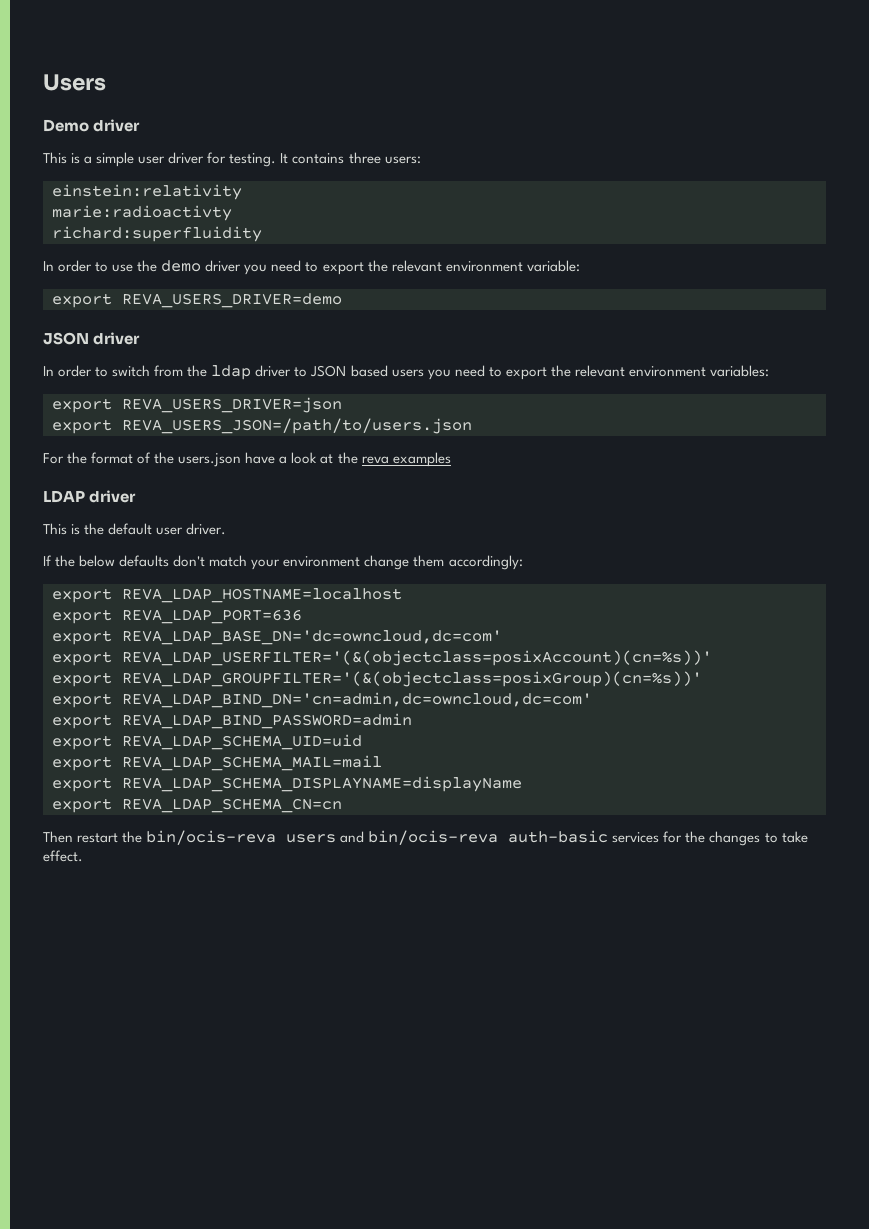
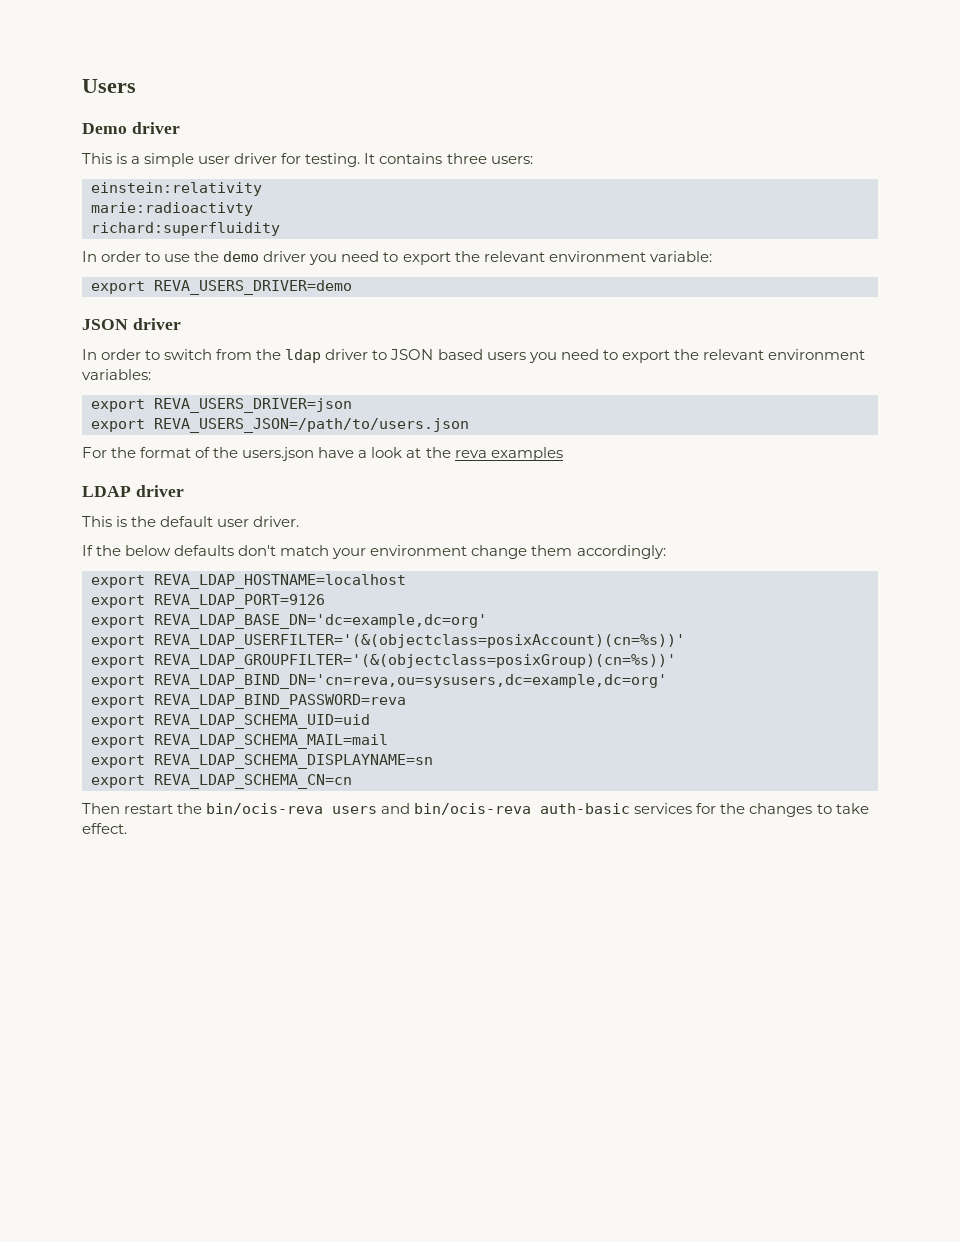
[122,609,302,624] [52,630,502,645] REVA_LDAP_PORT=636 // export REVA_LDAP_BASE_DN='dc=owncloud,dc=com' -> [154,594,325,609] [91,614,487,629] REVA_LDAP_PORT=9126 // export REVA_LDAP_BASE_DN='dc=example,dc=org'
[122,692,592,708] [52,713,412,729] REVA_LDAP_BIND_DN='cn=admin,dc=owncloud,dc=com' // export REVA_LDAP_BIND_PASSWORD=admin -> [154,674,667,689] [91,694,406,709] REVA_LDAP_BIND_DN='cn=reva,ou=sysusers,dc=example,dc=org' // export REVA_LDAP_BIND_PASSWORD=reva
[122,776,522,792] REVA_LDAP_SCHEMA_DISPLAYNAME=displayName -> [154,754,433,769] REVA_LDAP_SCHEMA_DISPLAYNAME=sn

